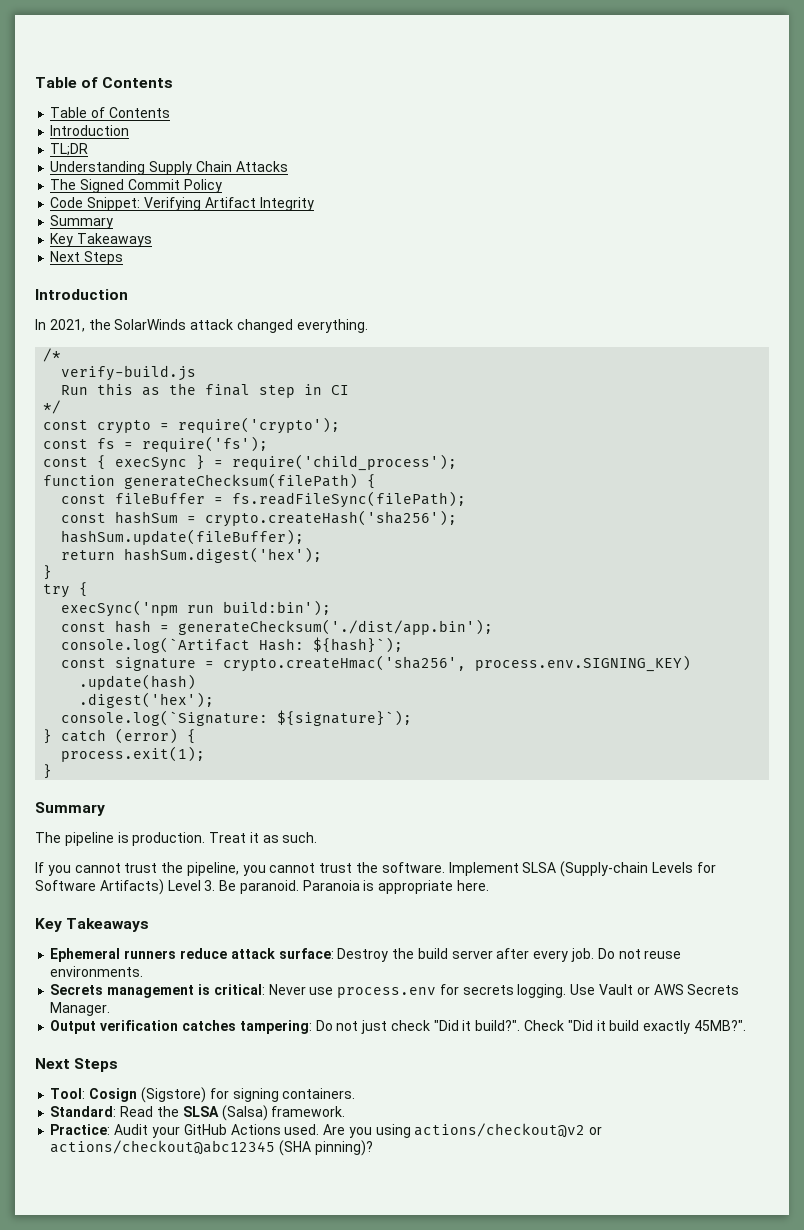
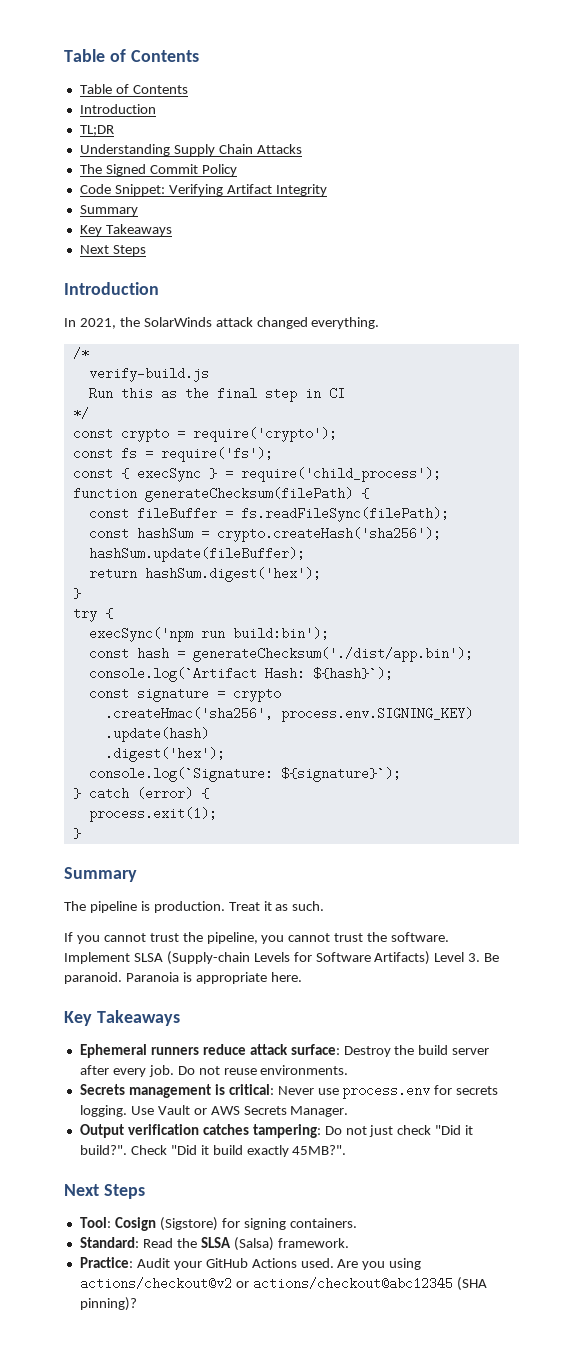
[223,655,467,672] crypto.createHmac('sha256', -> [232,687,281,702] [104,707,273,720] crypto // .createHmac('sha256',

